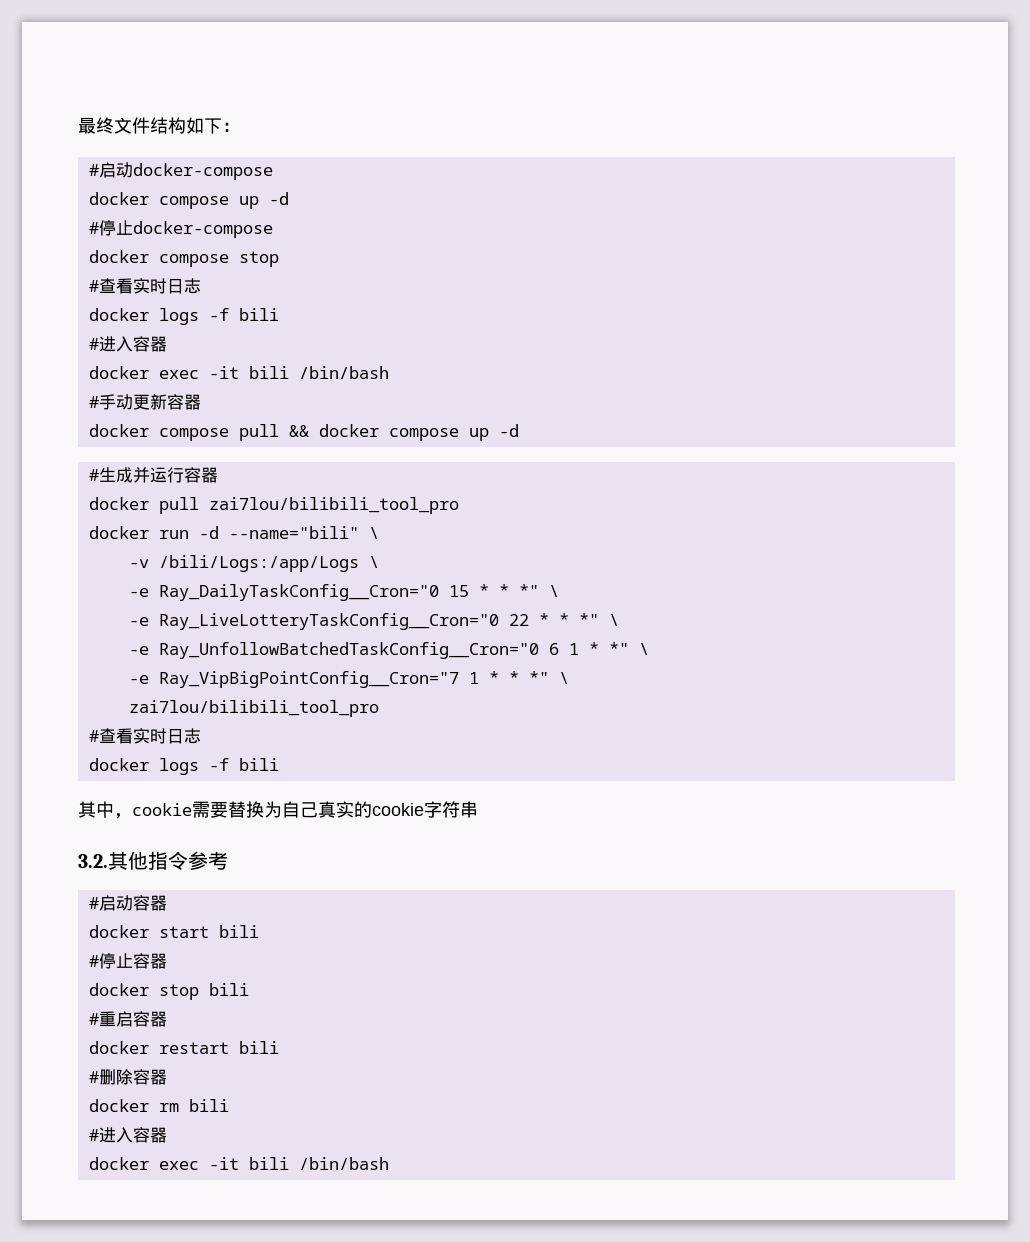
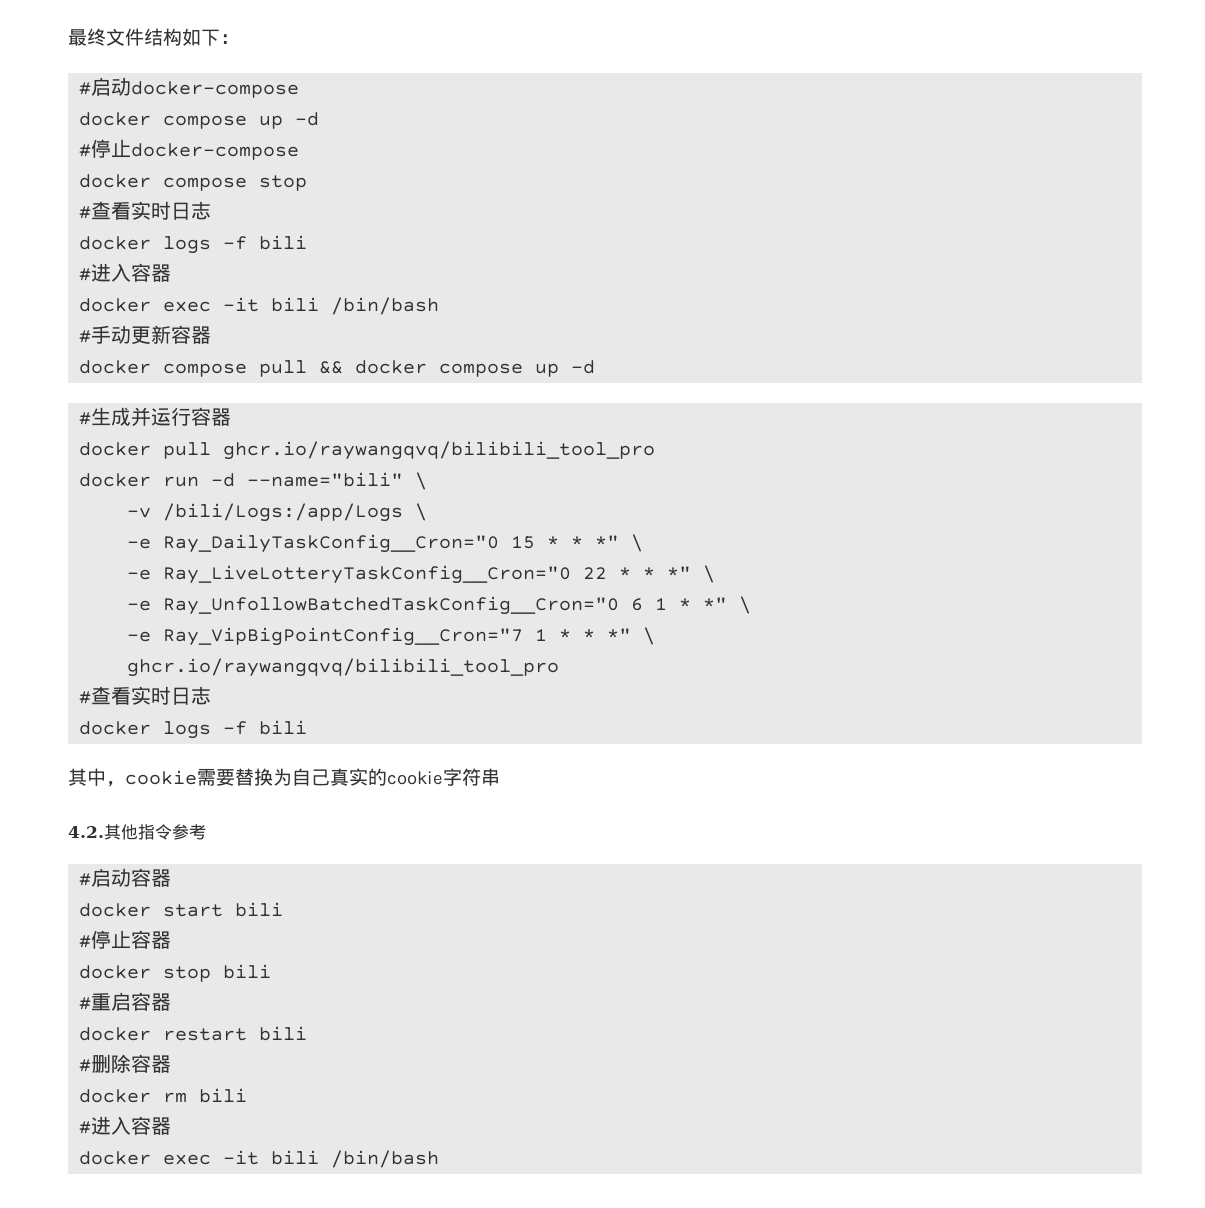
[208,497,459,514] zai7lou/bilibili_tool_pro -> [223,441,656,460] ghcr.io/raywangqvq/bilibili_tool_pro
[128,700,379,717] zai7lou/bilibili_tool_pro -> [127,658,560,677] ghcr.io/raywangqvq/bilibili_tool_pro
[78,854,108,868] 3.2. -> [68,826,104,838] 4.2.

